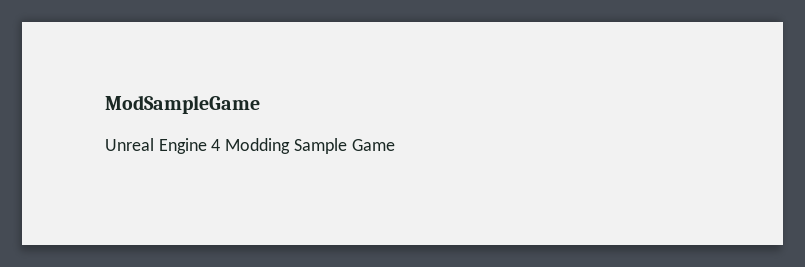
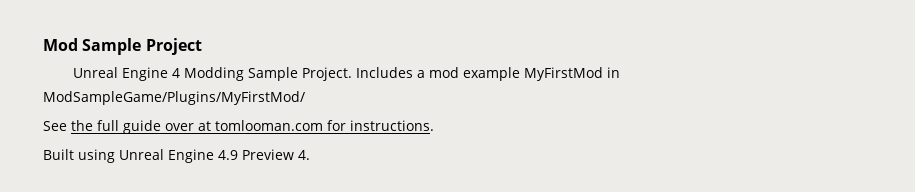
[105,95,260,114] ModSampleGame -> [43,38,202,55] Mod Sample Project
[351,139,395,151] Game -> [301,67,620,81] [43,91,305,105] [43,120,434,134] [43,149,310,163] Project. Includes a mod example MyFirstMod in ModSampleGame/Plugins/MyFirstMod/ // See the full guide over at tomlooman.com for instructions. // Built using Unreal Engine 4.9 Preview 4.

